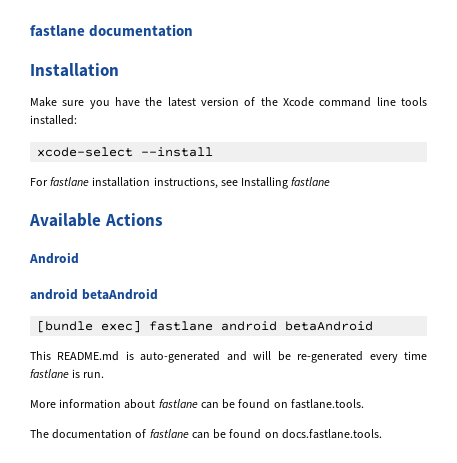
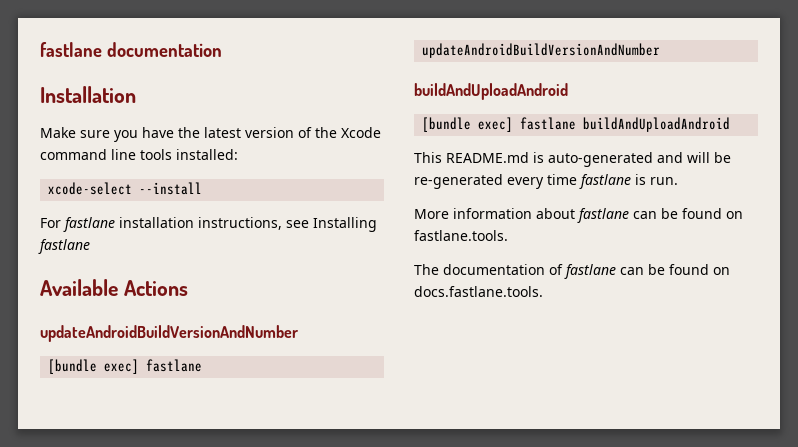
[29,252,79,264] [30,288,158,300] [37,320,374,333] Android // android betaAndroid // [bundle exec] fastlane android betaAndroid -> [40,325,298,342] [48,359,203,374] [422,43,661,58] [414,83,568,100] [422,117,731,132] updateAndroidBuildVersionAndNumber // [bundle exec] fastlane updateAndroidBuildVersionAndNumber // buildAndUploadAndroid // [bundle exec] fastlane buildAndUploadAndroid

